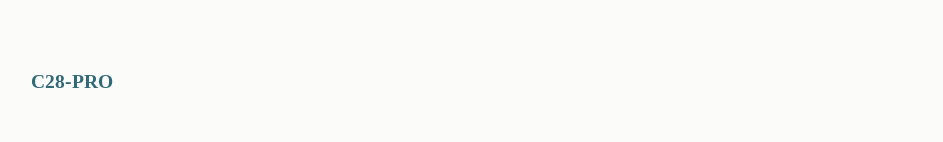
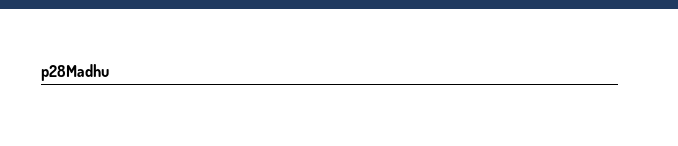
[31,75,113,88] C28-PRO -> [41,64,109,81] p28Madhu

